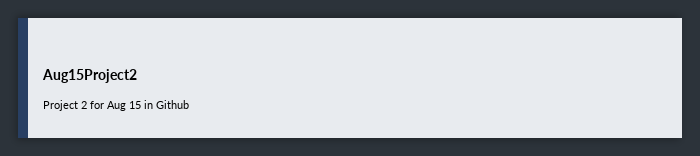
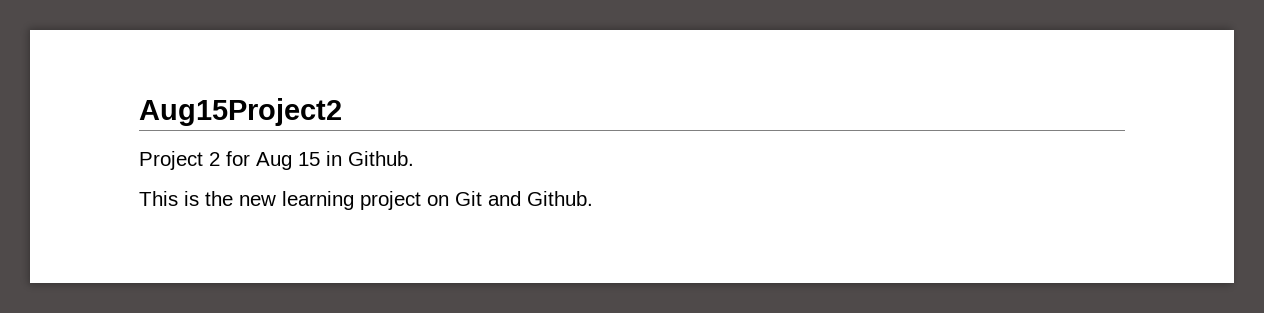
[156,100,189,109] Github -> [348,151,414,166] [139,191,593,210] Github. // This is the new learning project on Git and Github.

